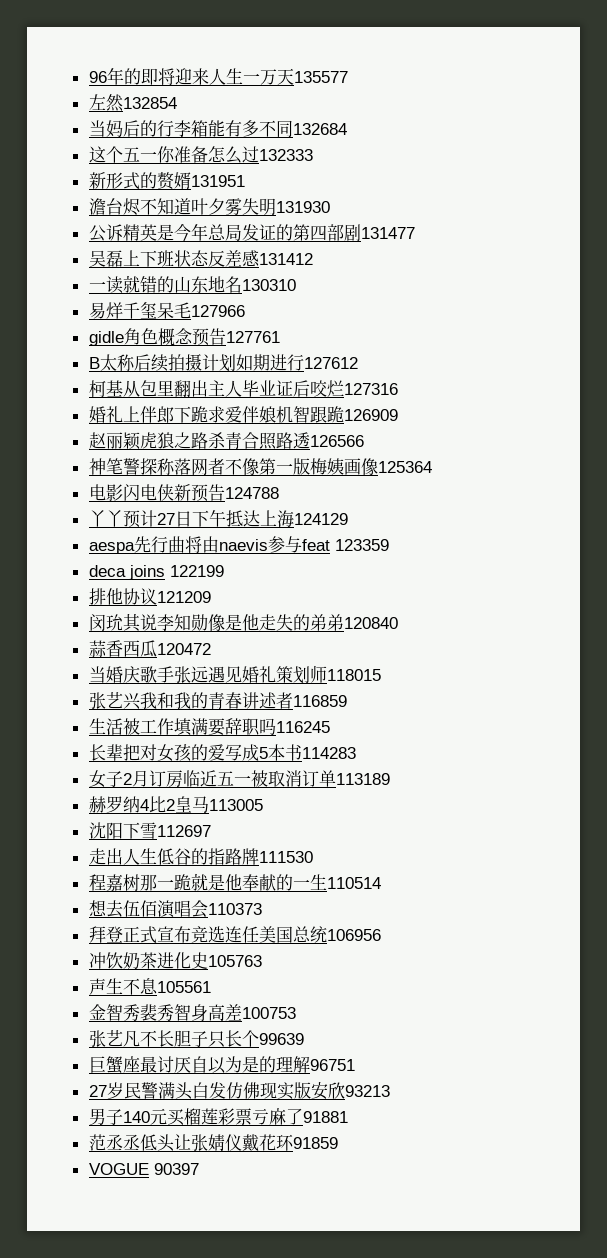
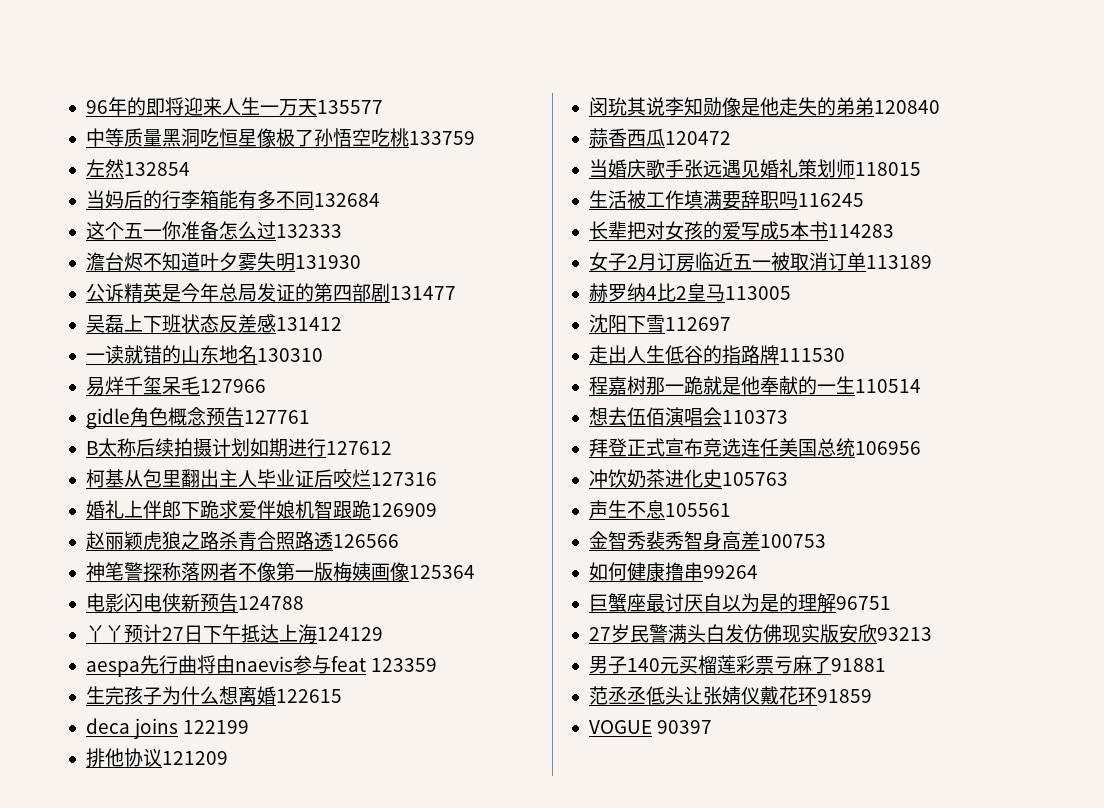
(348, 77) none -> [85,128,475,147] // 中等质量黑洞吃恒星像极了孙悟空吃桃133759
[88,171,245,190] // 新形式的赘婿131951 -> (342, 231) none
(389, 545) none -> [85,686,342,705] // 生完孩子为什么想离婚122615
[88,692,347,710] // 张艺兴我和我的青春讲述者116859 -> (921, 169) none
[88,1030,304,1048] 张艺凡不长胆子只长个99639 -> [588,562,758,582] 如何健康撸串99264

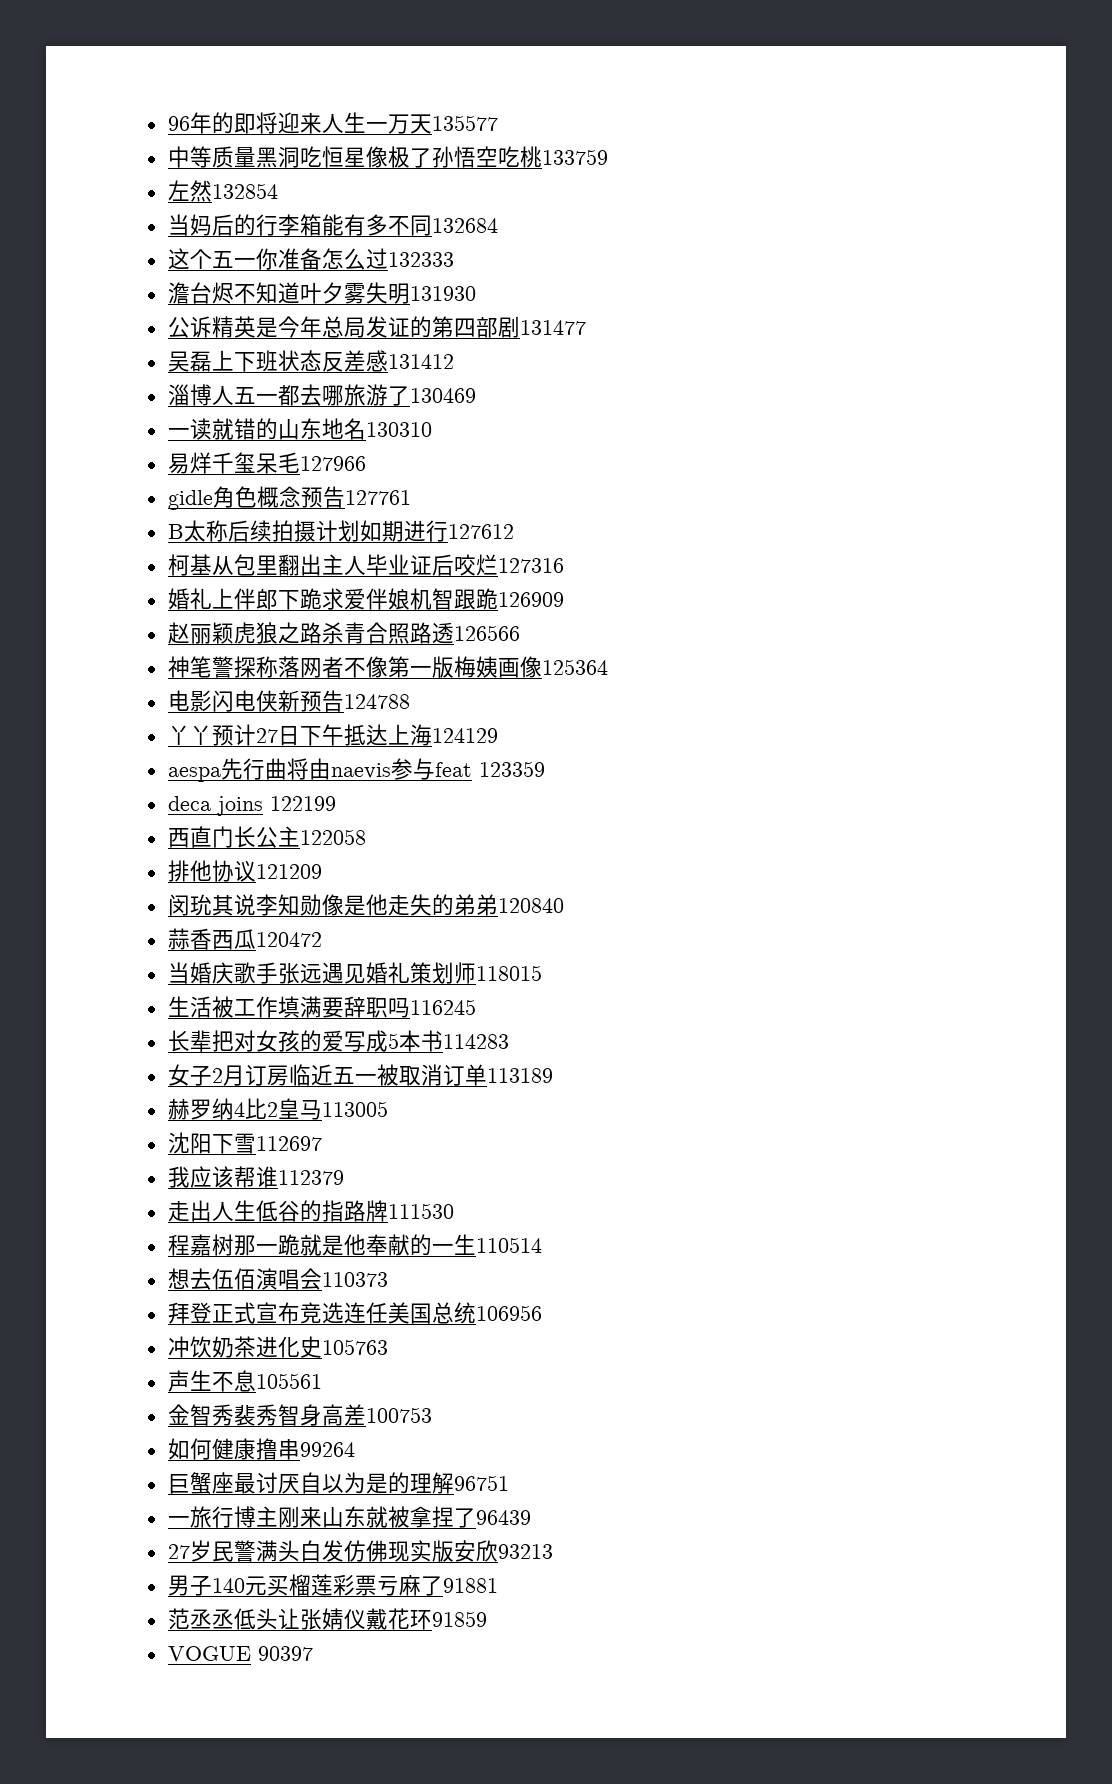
(342, 324) none -> [167,384,476,406] // 淄博人五一都去哪旅游了130469
[85,686,342,705] // 生完孩子为什么想离婚122615 -> (545, 769) none
(250, 727) none -> [167,826,366,848] // 西直门长公主122058
(731, 324) none -> [167,1166,344,1188] // 我应该帮谁112379
(891, 603) none -> [167,1506,531,1528] // 一旅行博主刚来山东就被拿捏了96439

